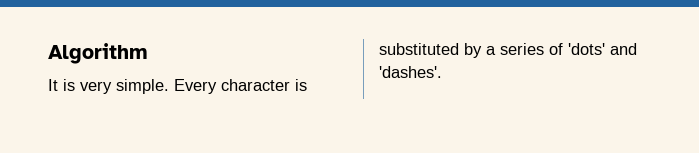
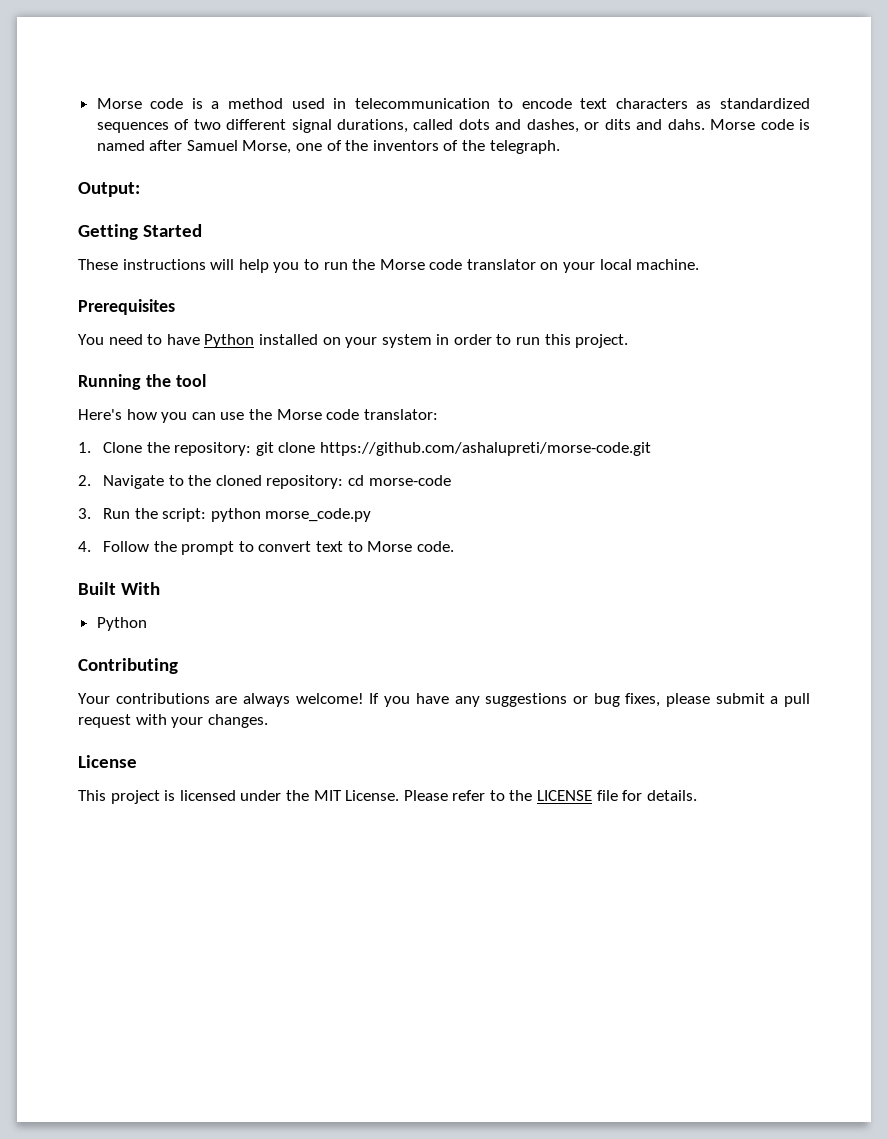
[48,43,148,64] [48,79,307,94] [379,43,637,58] [379,66,442,78] Algorithm // It is very simple. Every character is substituted by a series of 'dots' and 'dashes'. -> [96,98,810,109] [96,119,810,133] [96,140,560,154] [78,182,140,197] [78,224,202,240] [78,259,700,273] [78,299,175,315] [78,334,629,348] [78,374,206,390] [78,409,438,423] [78,442,651,456] [78,475,451,489] [78,508,372,522] [78,541,454,555] [78,582,160,595] [96,617,147,631] [78,658,178,674] [78,693,810,707] [78,714,268,728] [78,755,137,768] [78,790,697,804] Morse code is a method used in telecommunication to encode text characters as standardized sequences of two different signal durations, called dots and dashes, or dits and dahs. Morse code is named after Samuel Morse, one of the inventors of the telegraph. // Output: // Getting Started // These instructions will help you to run the Morse code translator on your local machine. // Prerequisites // You need to have Python installed on your system in order to run this project. // Running the tool // Here's how you can use the Morse code translator: // 1. Clone the repository: git clone https://github.com/ashalupreti/morse-code.git // 2. Navigate to the cloned repository: cd morse-code // 3. Run the script: python morse_code.py // 4. Follow the prompt to convert text to Morse code. // Built With // Python // Contributing // Your contributions are always welcome! If you have any suggestions or bug fixes, please submit a pull request with your changes. // License // This project is licensed under the MIT License. Please refer to the LICENSE file for details.

